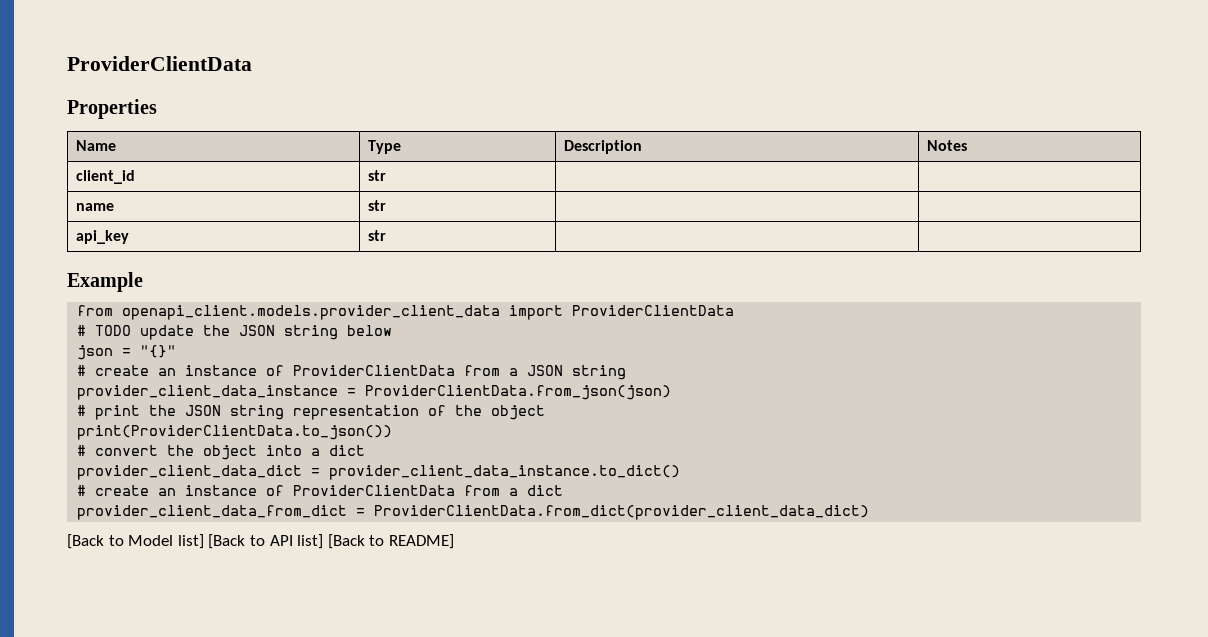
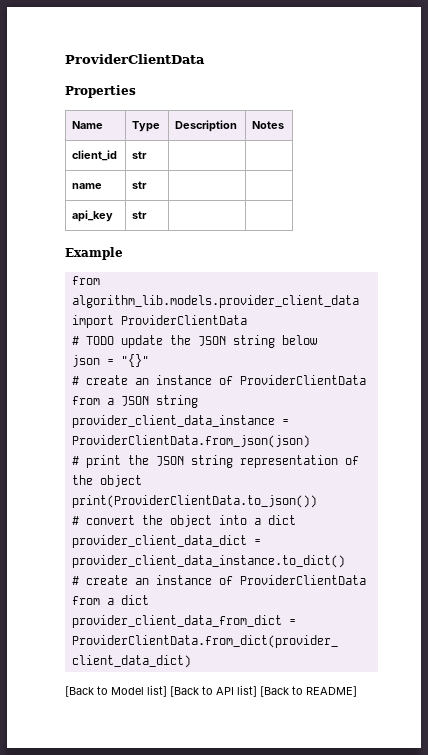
[122,305,501,320] openapi_client.models.provider_client_data -> [71,295,359,308] algorithm_lib.models.provider_client_data

